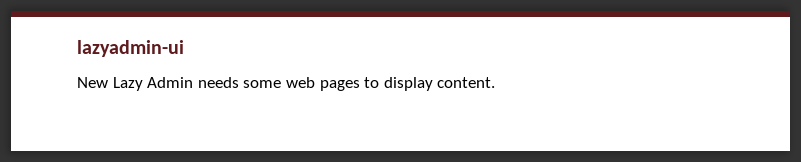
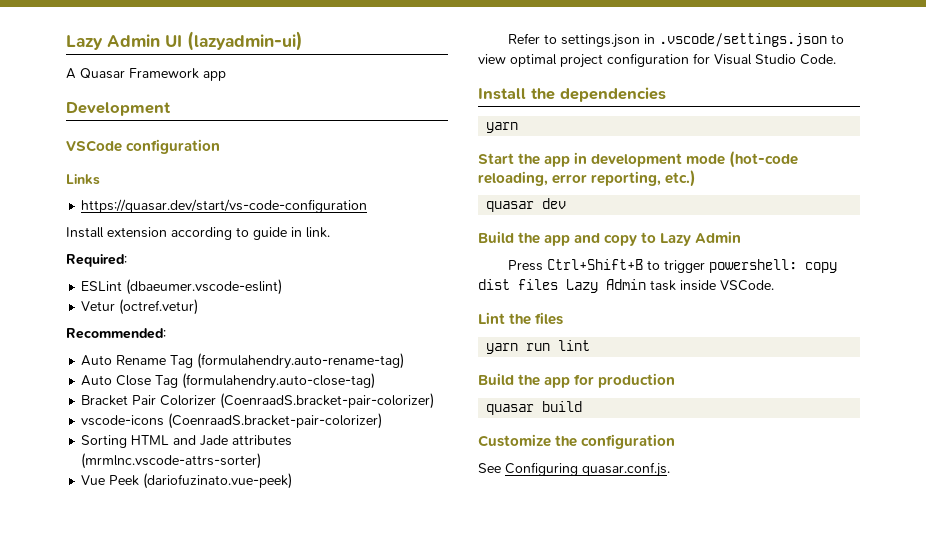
[77,40,184,57] [77,77,496,91] lazyadmin-ui // New Lazy Admin needs some web pages to display content. -> [66,31,303,51] [66,68,226,81] [66,102,171,116] [66,139,221,154] [66,174,100,185] [81,199,368,213] [66,227,330,240] [66,254,127,267] [81,279,283,295] [81,299,199,315] [66,328,166,339] [81,353,405,369] [81,373,376,389] [81,393,435,409] [81,413,383,429] [81,435,293,448] [81,453,262,469] [81,473,293,489] [508,33,845,48] [478,53,836,68] [478,87,666,102] [486,122,519,133] [478,151,799,168] [478,170,697,187] [486,198,567,212] [478,231,742,246] [508,259,838,273] [478,279,774,293] [478,312,564,325] [486,340,591,354] [478,373,676,388] [486,401,583,415] [478,434,676,449] [478,462,670,477] Lazy Admin UI (lazyadmin-ui) // A Quasar Framework app // Development // VSCode configuration // Links // https://quasar.dev/start/vs-code-configuration // Install extension according to guide in link. // Required: // ESLint (dbaeumer.vscode-eslint) // Vetur (octref.vetur) // Recommended: // Auto Rename Tag (formulahendry.auto-rename-tag) // Auto Close Tag (formulahendry.auto-close-tag) // Bracket Pair Colorizer (CoenraadS.bracket-pair-colorizer) // vscode-icons (CoenraadS.bracket-pair-colorizer) // Sorting HTML and Jade attributes (mrmlnc.vscode-attrs-sorter) // Vue Peek (dariofuzinato.vue-peek) // Refer to settings.json in .vscode/settings.json to view optimal project configuration for Visual Studio Code. // Install the dependencies // yarn // Start the app in development mode (hot-code reloading, error reporting, etc.) // quasar dev // Build the app and copy to Lazy Admin // Press Ctrl+Shift+B to trigger powershell: copy dist files Lazy Admin task inside VSCode. // Lint the files // yarn run lint // Build the app for production // quasar build // Customize the configuration // See Configuring quasar.conf.js.

